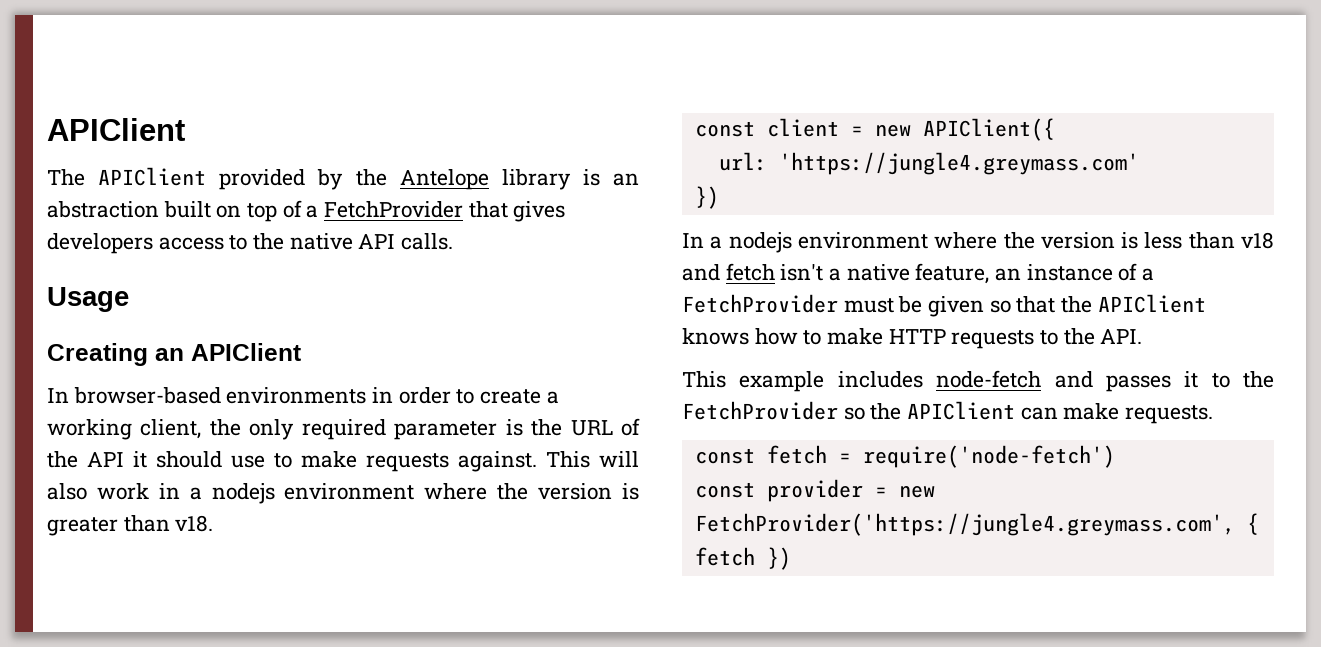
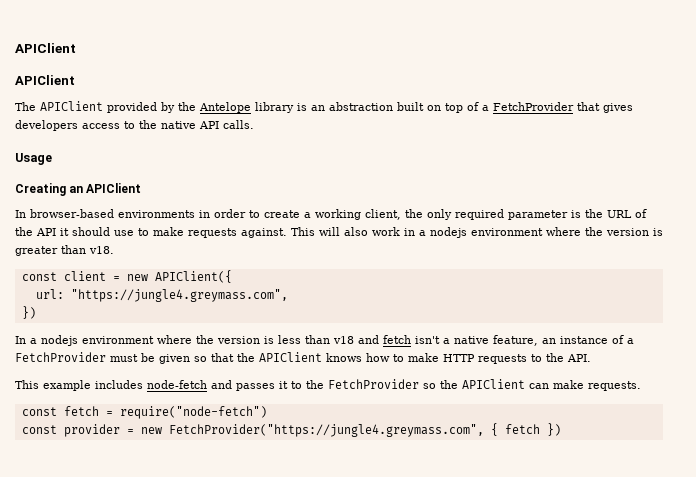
[47,118,185,141] APIClient -> [15,43,76,53] [15,75,75,85] APIClient // APIClient
[778,152,1139,175] 'https://jungle4.greymass.com' -> [70,289,288,302] "https://jungle4.greymass.com",
[862,445,1115,468] require('node-fetch') -> [119,406,267,419] require("node-fetch")
[694,513,1235,536] FetchProvider('https://jungle4.greymass.com', -> [168,424,484,437] FetchProvider("https://jungle4.greymass.com",

